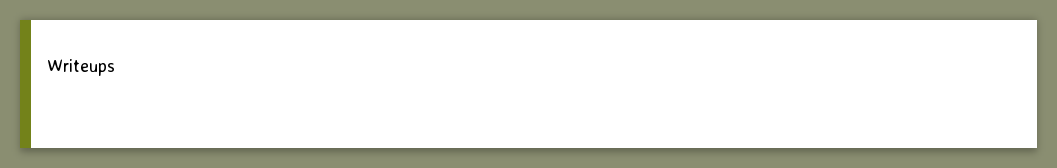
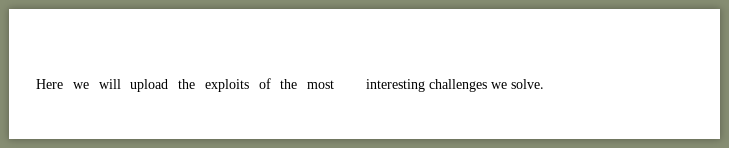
[47,59,115,76] Writeups -> [36,78,544,92] Here we will upload the exploits of the most interesting challenges we solve.

